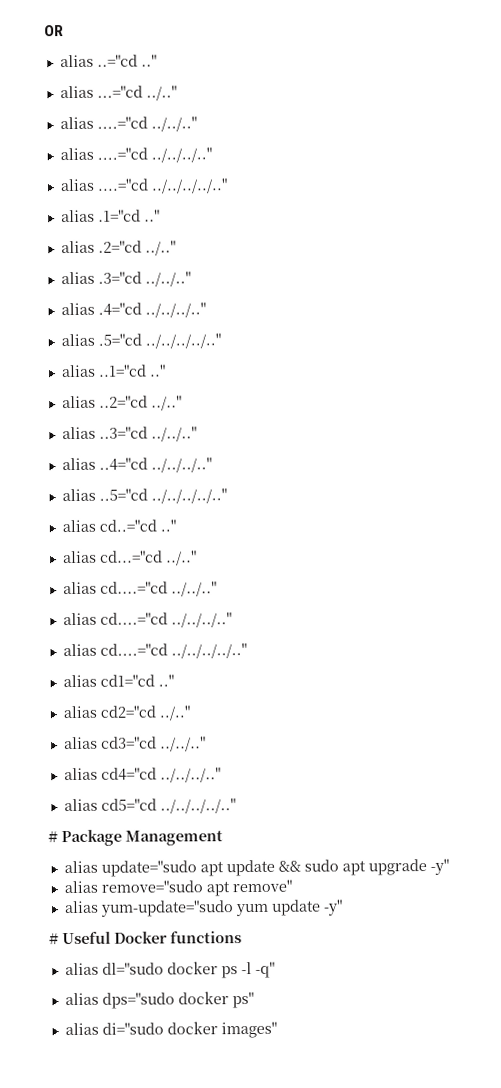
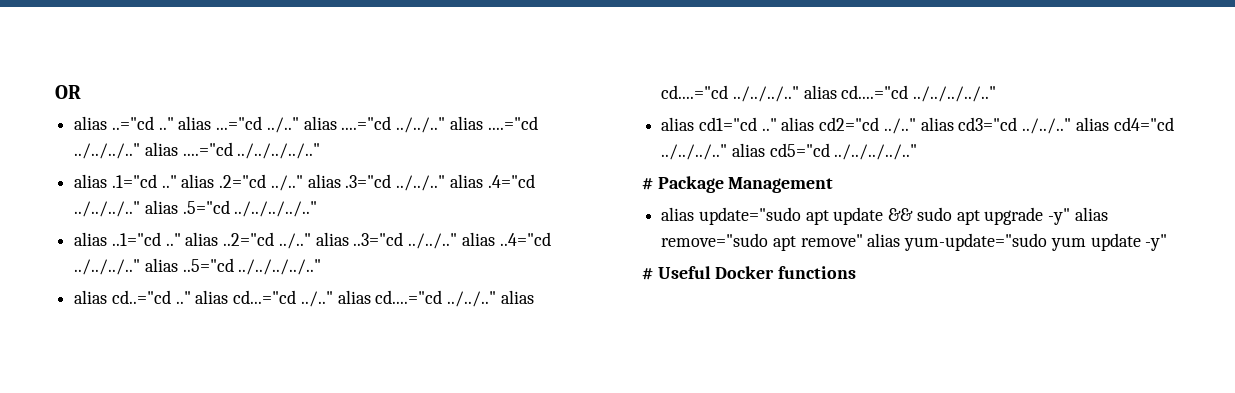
(157, 60) // -> (174, 123) none
(177, 93) // -> (299, 125) none
(197, 124) // -> (446, 125) none
(212, 155) // -> (141, 151) none
(160, 215) // -> (177, 181) none
(176, 248) // -> (303, 183) none
(191, 279) // -> (446, 183) none
(206, 310) // -> (141, 209) none
(166, 370) // -> (181, 239) none
(182, 403) // -> (311, 241) none
(197, 434) // -> (458, 241) none
(212, 465) // -> (141, 267) none
(176, 525) // -> (191, 297) none
(197, 558) // -> (333, 299) none
(217, 589) // -> (497, 299) none
(232, 620) // -> (799, 94) none
(174, 680) // -> (777, 124) none
(190, 713) // -> (916, 126) none
(206, 744) // -> (1072, 126) none
(221, 775) // -> (728, 152) none
(449, 867) // -> (1071, 216) none
(292, 886) // -> (863, 240) none
[64,961,275,979] [64,991,254,1009] [64,1021,277,1039] // alias dl="sudo docker ps -l -q" // alias dps="sudo docker ps" // alias di="sudo docker images" -> (857, 272) none

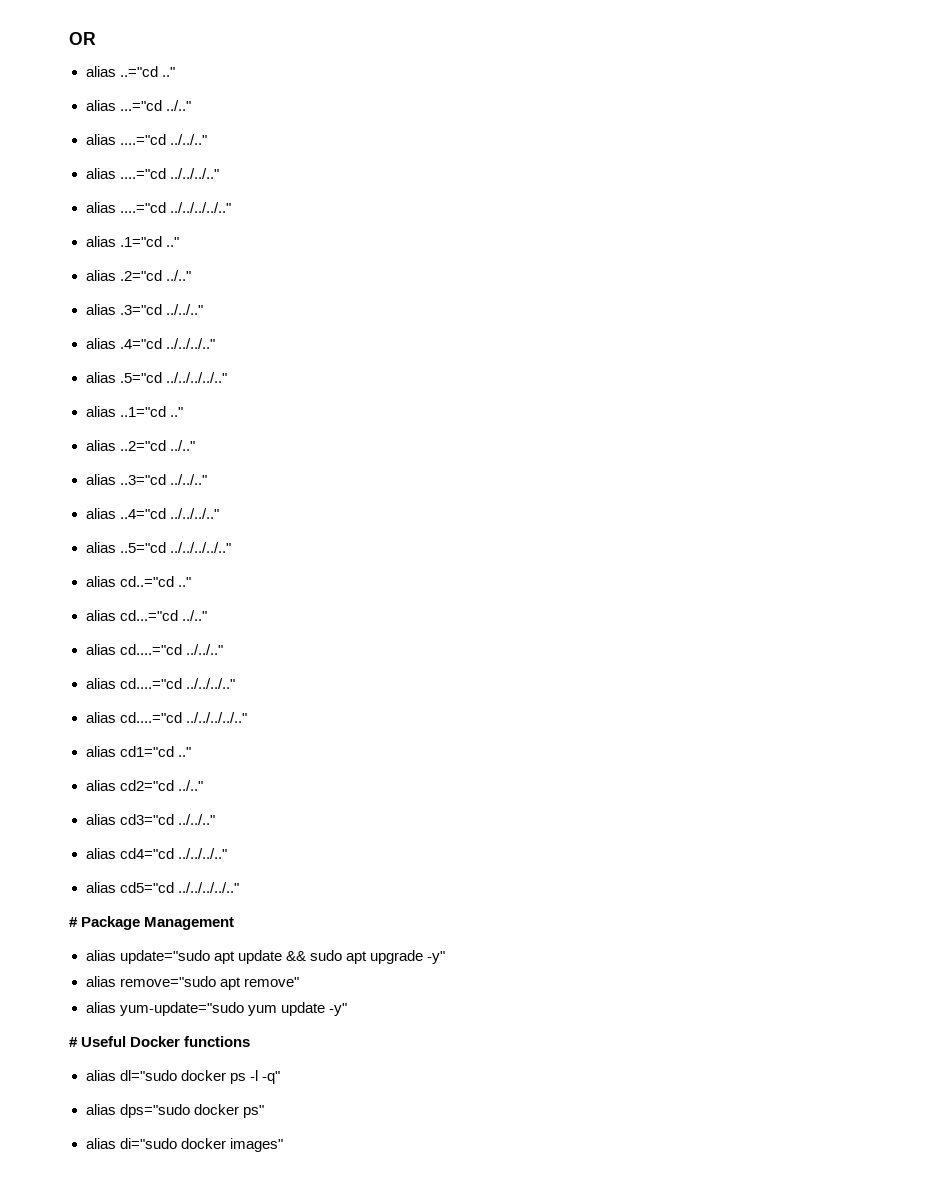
(174, 123) none -> (175, 72) //
(299, 125) none -> (191, 105) //
(446, 125) none -> (207, 139) //
(141, 151) none -> (219, 173) //
(177, 181) none -> (179, 242) //
(303, 183) none -> (191, 275) //
(446, 183) none -> (203, 309) //
(141, 209) none -> (215, 343) //
(181, 239) none -> (183, 412) //
(311, 241) none -> (195, 445) //
(458, 241) none -> (207, 479) //
(141, 267) none -> (219, 513) //
(191, 297) none -> (191, 582) //
(333, 299) none -> (207, 615) //
(497, 299) none -> (223, 649) //
(799, 94) none -> (235, 683) //
(777, 124) none -> (191, 752) //
(916, 126) none -> (203, 785) //
(1072, 126) none -> (215, 819) //
(728, 152) none -> (227, 853) //
(1071, 216) none -> (445, 957) //
(863, 240) none -> (299, 982) //
(857, 272) none -> [85,1070,280,1084] [85,1104,264,1118] [85,1138,283,1152] // alias dl="sudo docker ps -l -q" // alias dps="sudo docker ps" // alias di="sudo docker images"

